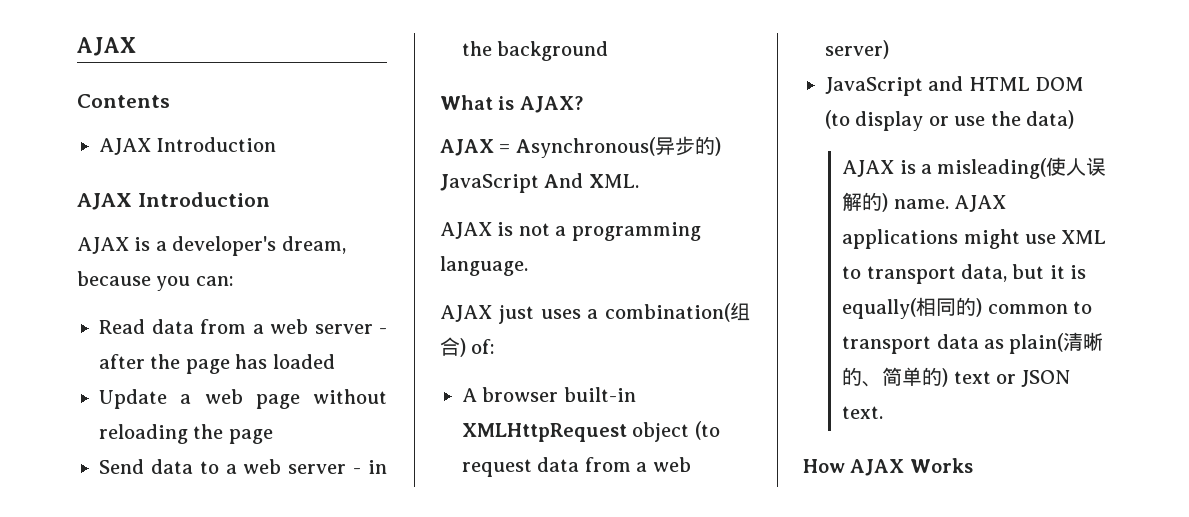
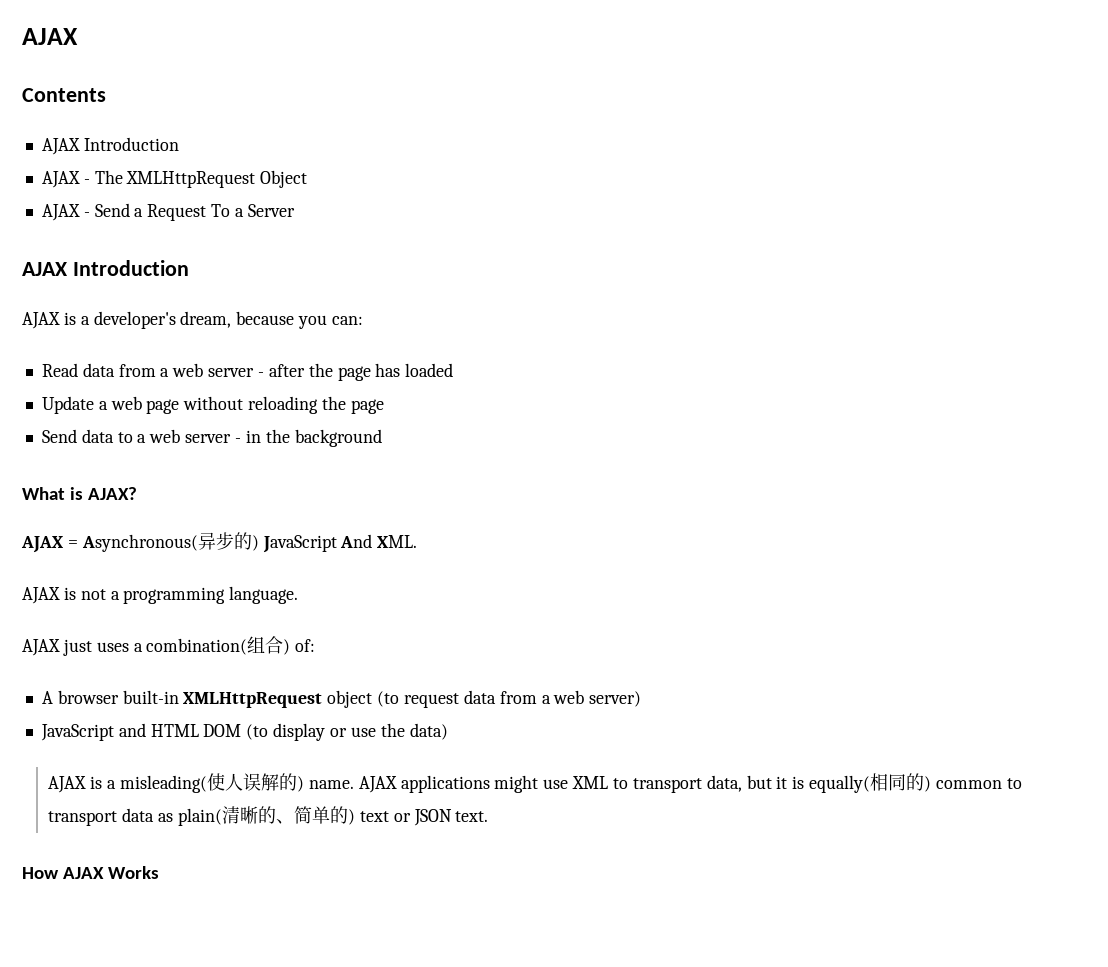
(277, 144) none -> [41,170,308,188] [41,203,295,221] // AJAX - The XMLHttpRequest Object // AJAX - Send a Request To a Server

